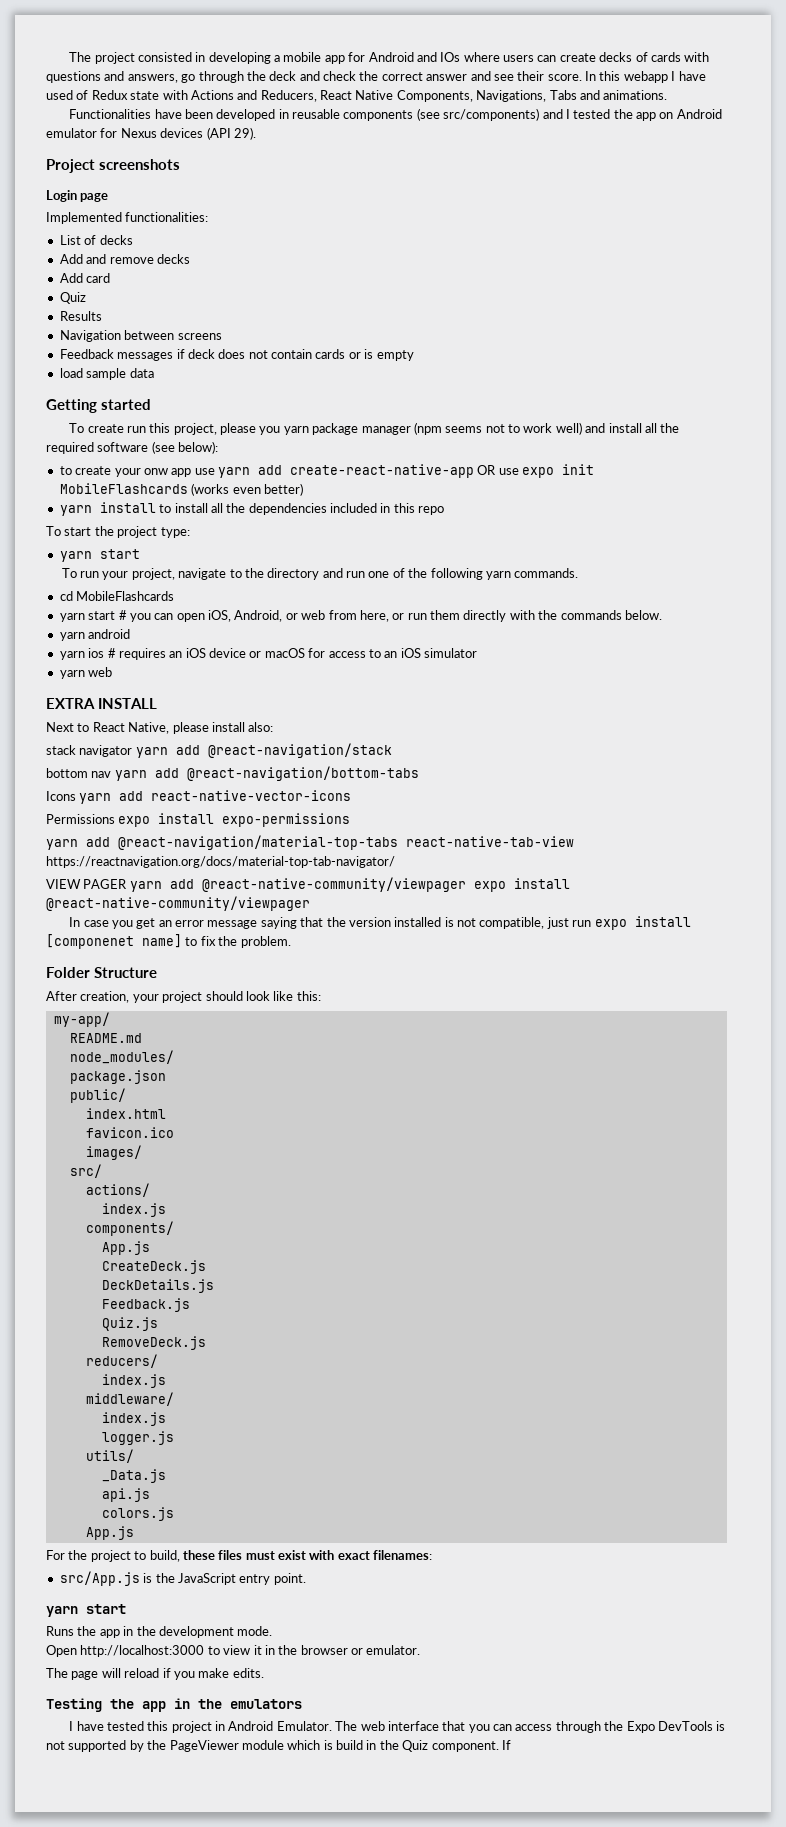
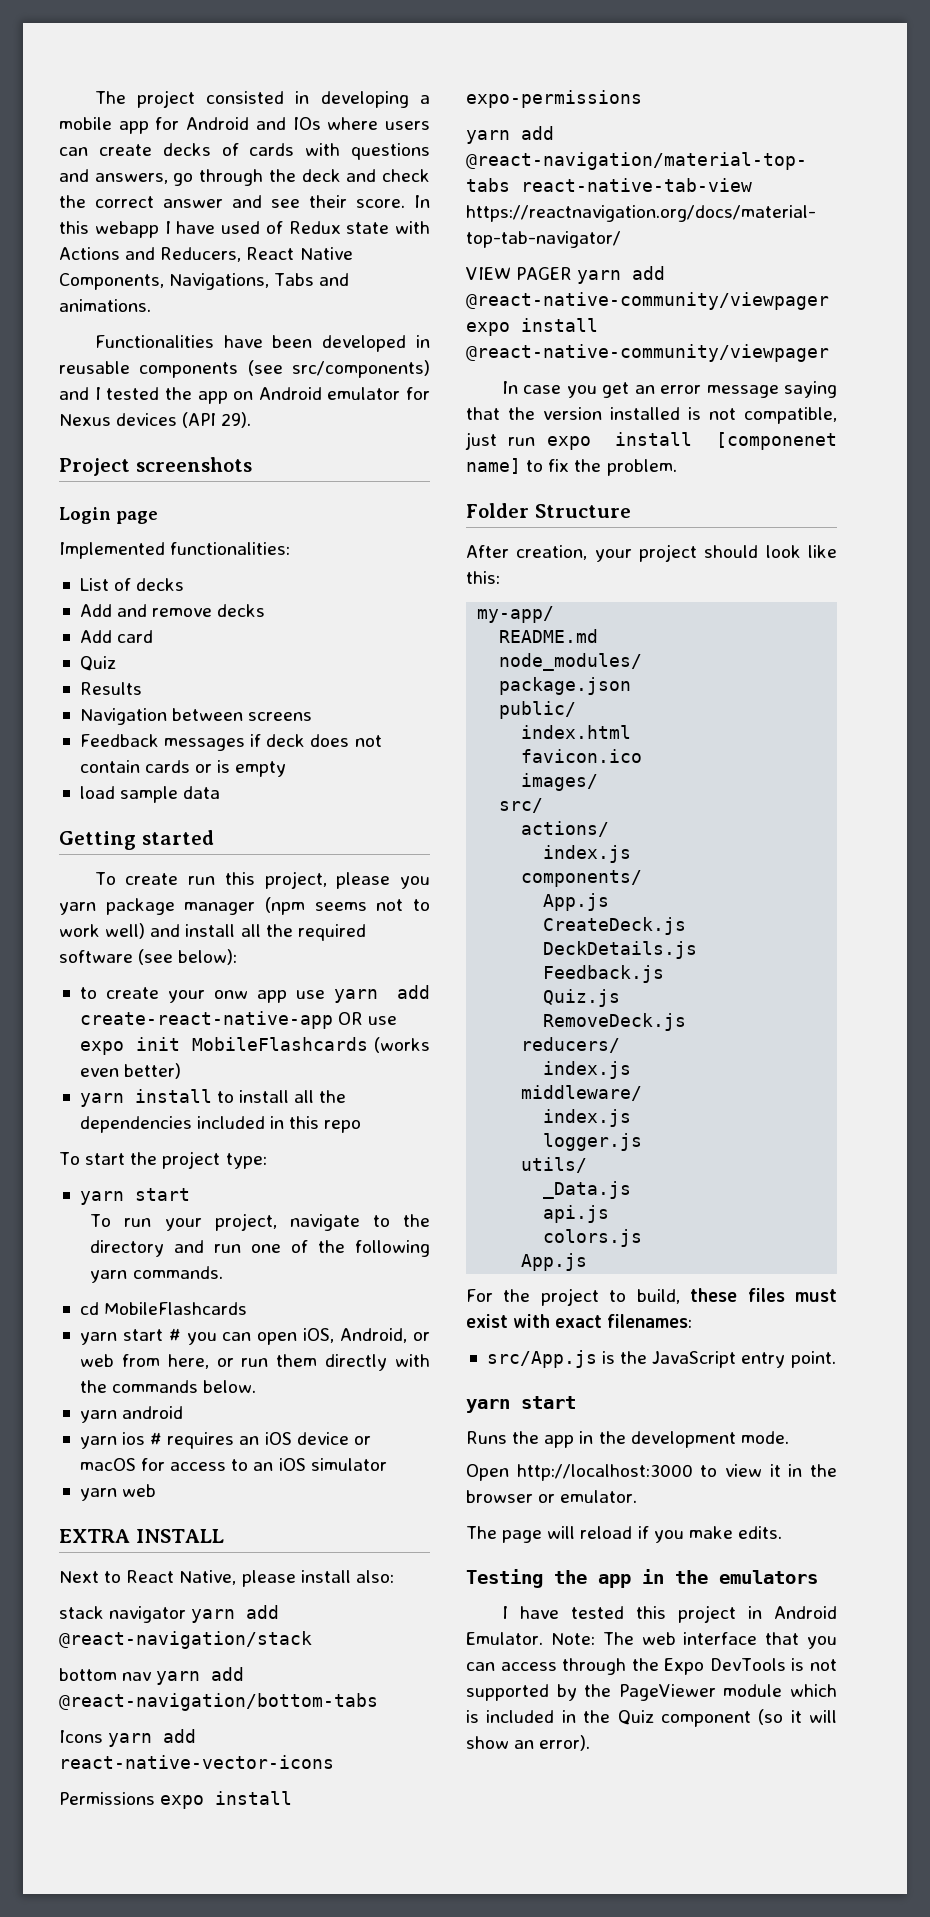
(332, 1726) none -> [550,1633,595,1645] Note:
[336,1740,363,1750] build -> [486,1710,555,1723] included
[431,1740,511,1752] component. If -> [660,1709,837,1727] [466,1735,591,1751] component (so it will show an error).

